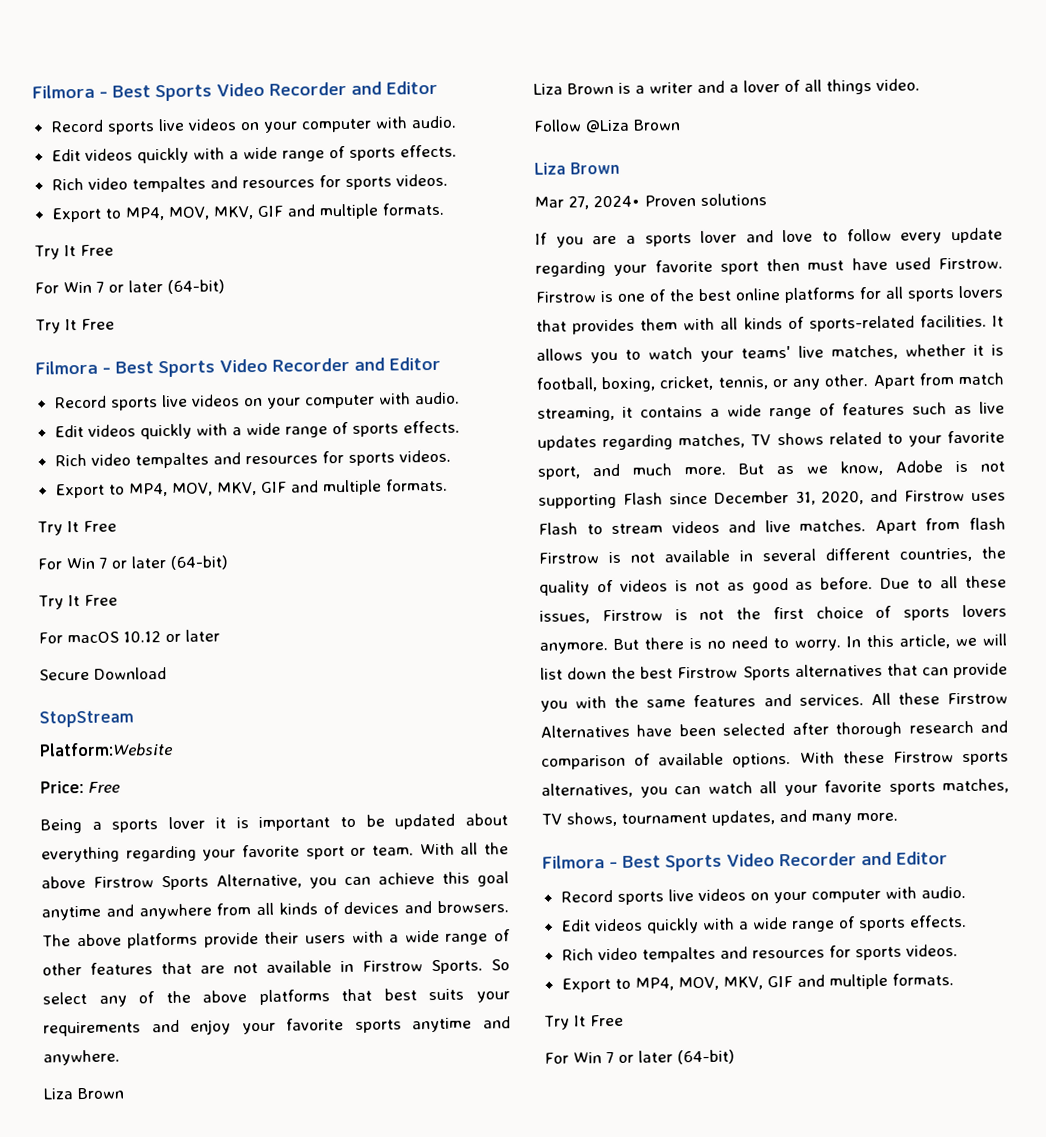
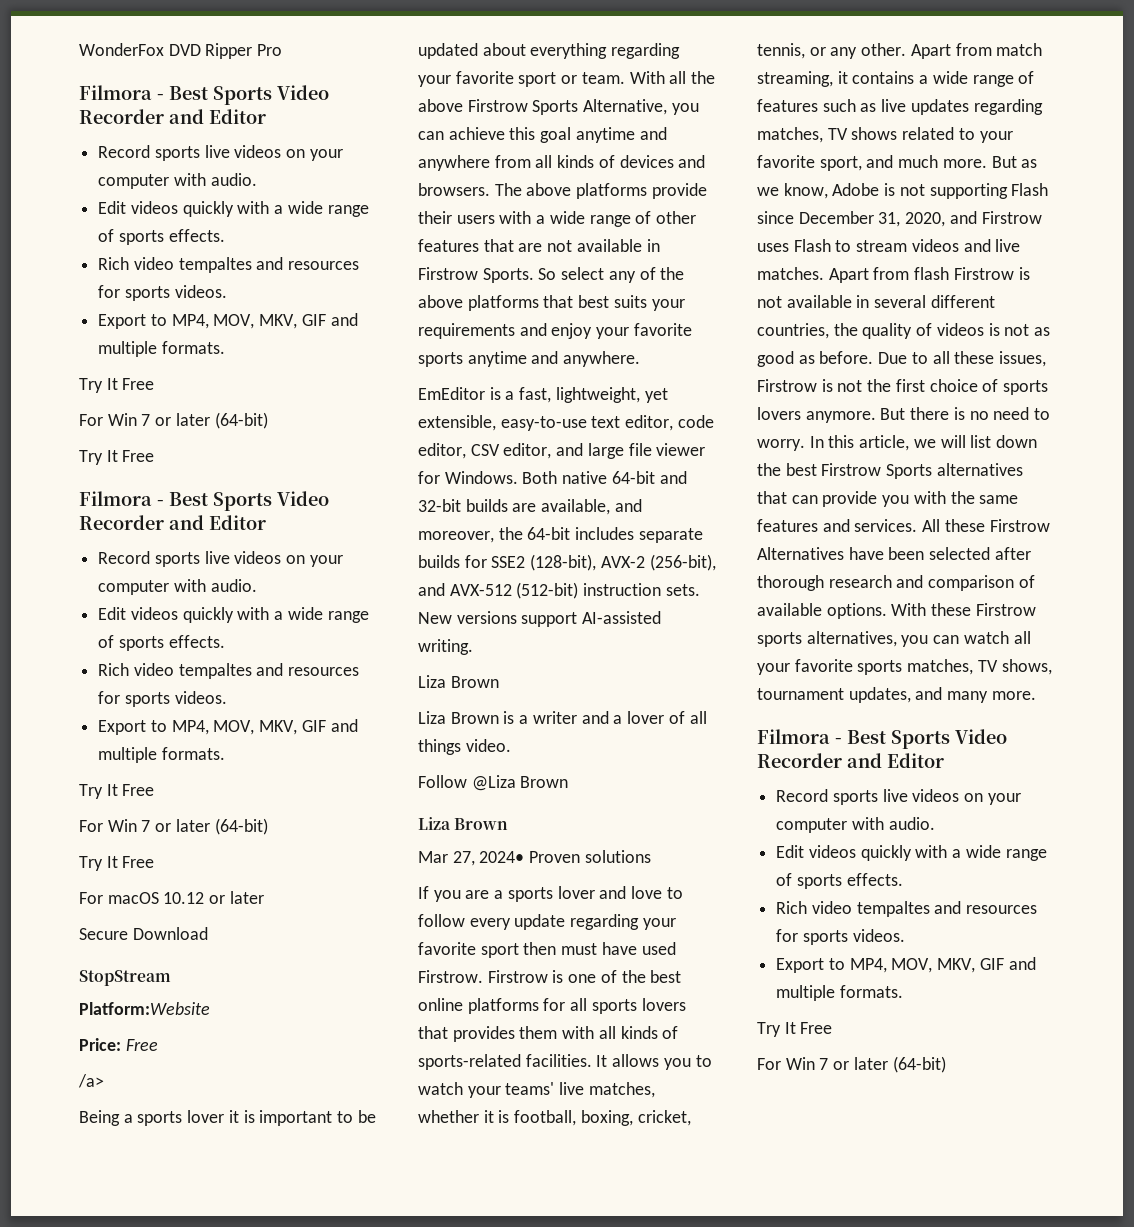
(32, 91) none -> [79,43,283,59] WonderFox DVD Ripper Pro //
(120, 787) none -> [78,1074,104,1088] // /a>
(120, 1057) none -> [418,387,668,403] [418,415,714,431] [418,443,706,459] [418,471,687,484] [418,499,642,515] [418,527,703,543] [418,554,716,571] [418,582,700,599] [418,611,662,627] [418,639,473,655] // EmEditor is a fast, lightweight, yet extensible, easy-to-use text editor, code editor, CSV editor, and large file viewer for Windows. Both native 64-bit and 32-bit builds are available, and moreover, the 64-bit includes separate builds for SSE2 (128-bit), AVX-2 (256-bit), and AVX-512 (512-bit) instruction sets. New versions support AI-assisted writing.

